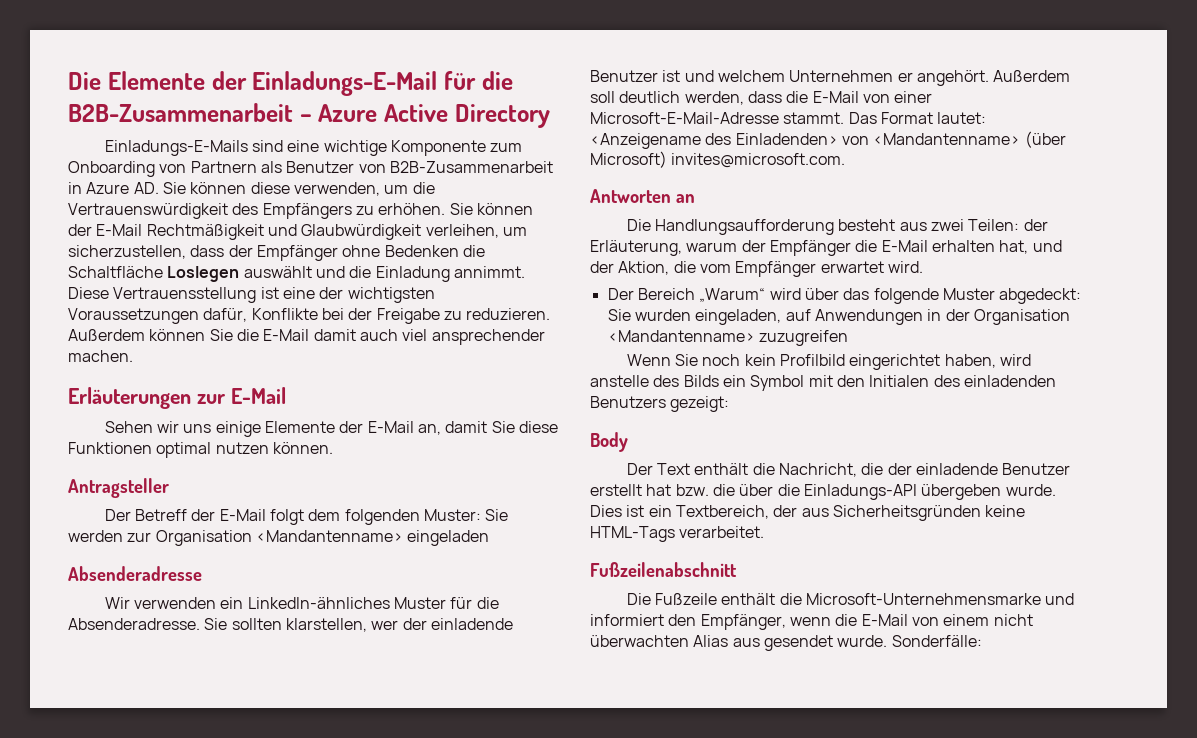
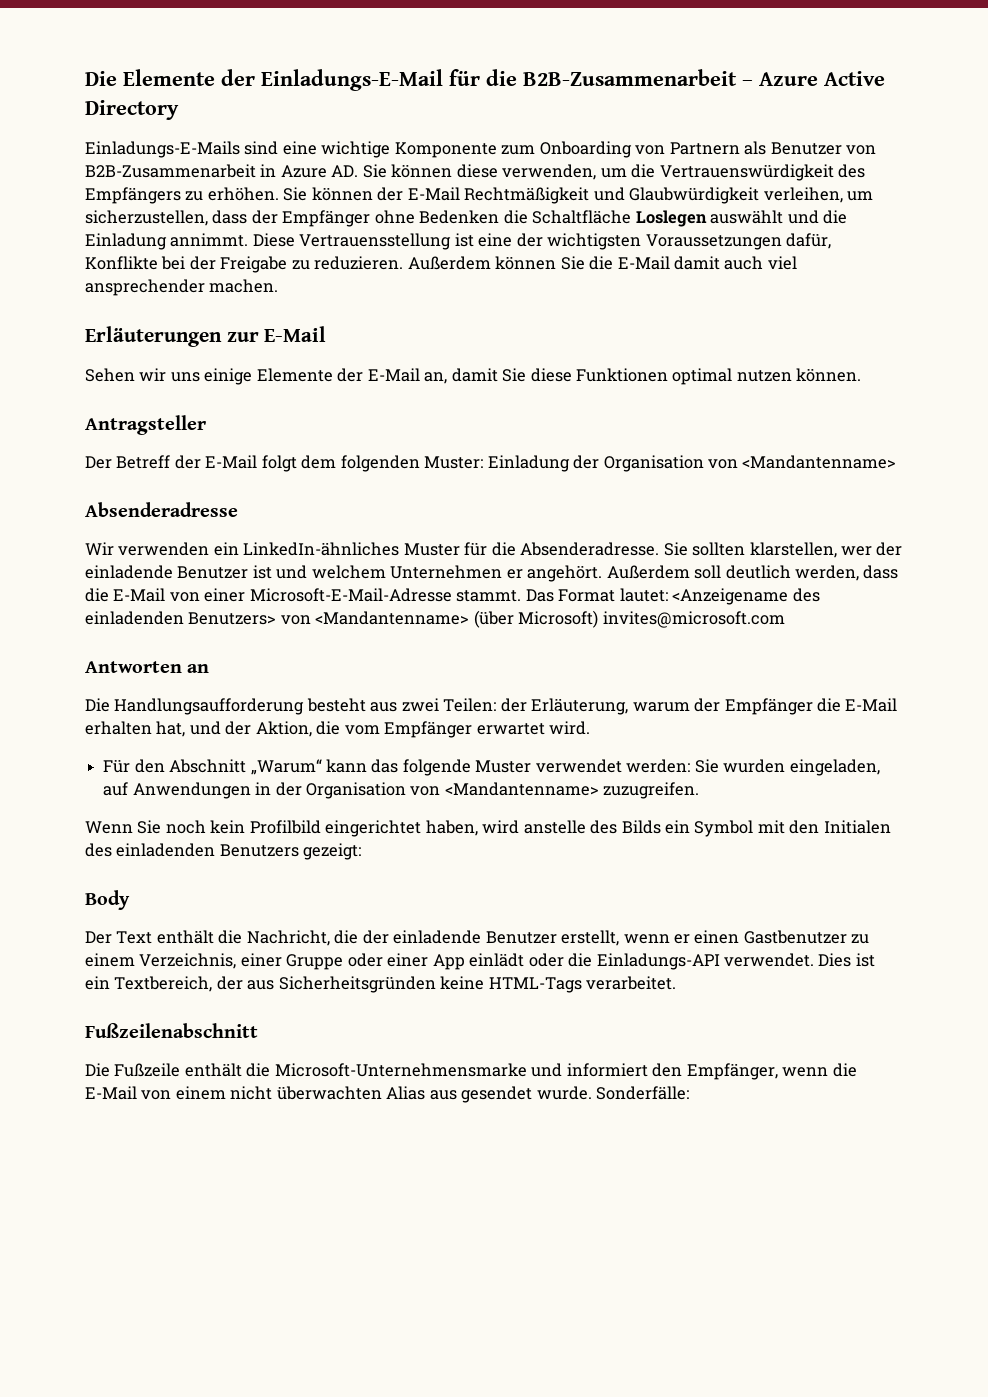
[485,509,509,521] [68,530,490,546] Sie werden zur Organisation <Mandantenname> eingeladen -> [487,455,897,472] Einladung der Organisation von <Mandantenname>
[735,133,838,145] Einladenden> -> [85,611,277,625] einladenden Benutzers>
[671,153,846,168] invites@microsoft.com. -> [602,611,785,628] invites@microsoft.com
[607,288,839,302] Der Bereich „Warum“ wird über -> [103,759,367,775] Für den Abschnitt „Warum“ kann
[999,288,1082,304] abgedeckt: -> [535,759,691,773] verwendet werden:
[607,330,848,346] <Mandantenname> zuzugreifen -> [410,782,700,799] von <Mandantenname> zuzugreifen.
[590,484,1056,500] erstellt hat bzw. die über die Einladungs-API übergeben wurde. -> [561,930,870,946] [85,953,815,970] erstellt, wenn er einen Gastbenutzer zu einem Verzeichnis, einer Gruppe oder einer App einlädt oder die Einladungs-API verwendet.

